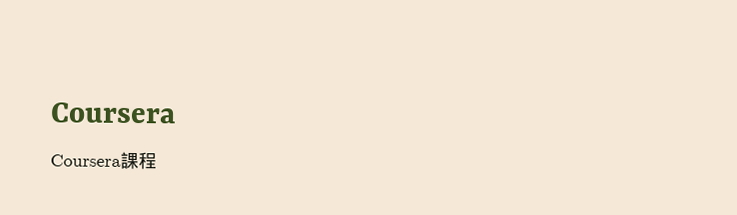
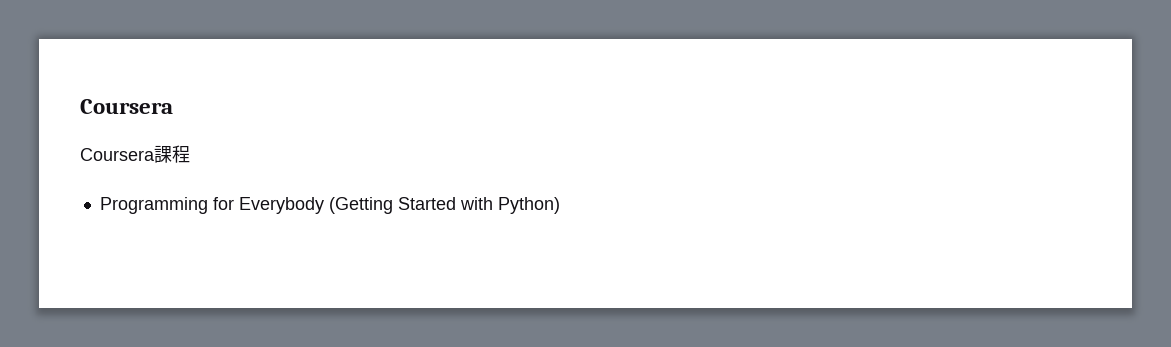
(157, 161) none -> [99,197,560,214] // Programming for Everybody (Getting Started with Python)

